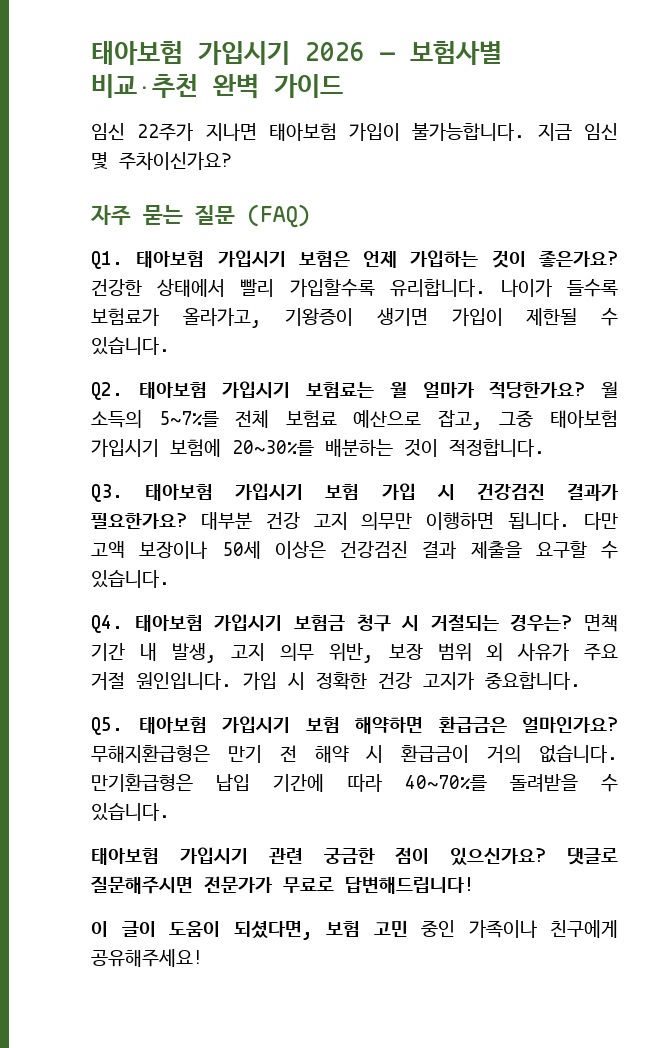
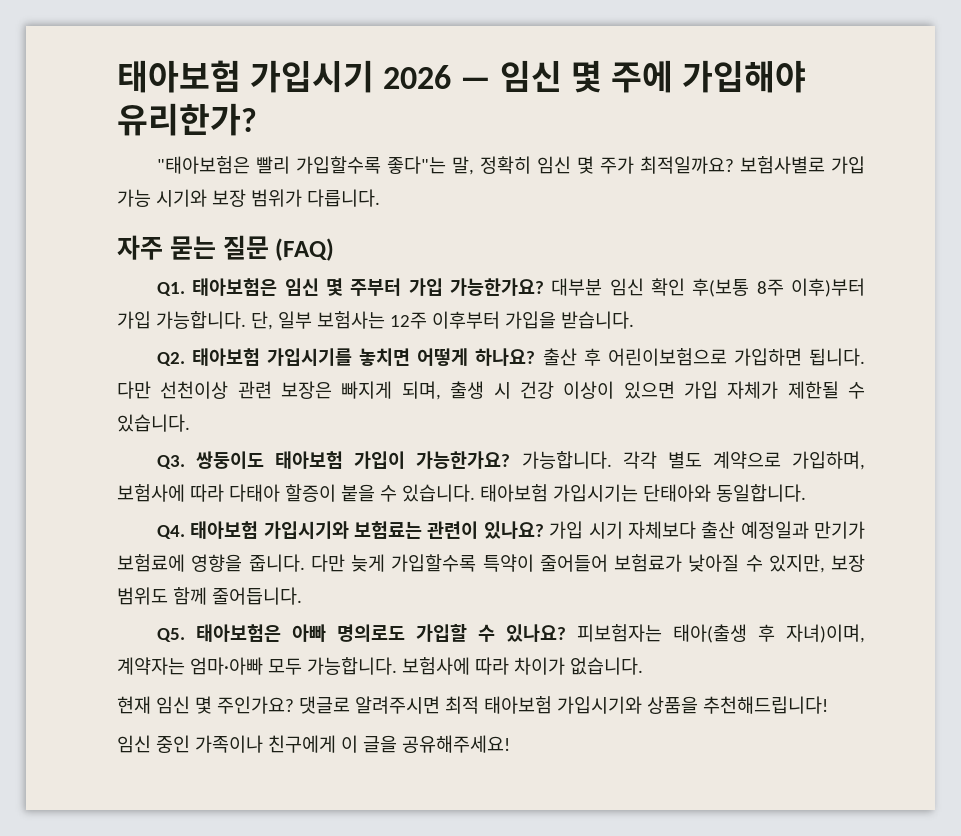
[410,41,502,65] [91,74,343,99] [91,123,618,141] [91,152,232,170] 보험사별 비교·추천 완벽 가이드 // 임신 22주가 지나면 태아보험 가입이 불가능합니다. 지금 임신 몇 주차이신가요? -> [500,60,807,93] [117,103,257,136] [156,156,865,175] [117,189,380,207] 임신 몇 주에 가입해야 유리한가? // "태아보험은 빨리 가입할수록 좋다"는 말, 정확히 임신 몇 주가 최적일까요? 보험사별로 가입 가능 시기와 보장 범위가 다릅니다.
[136,250,618,268] [91,279,618,297] [91,308,618,328] [91,337,170,355] [91,381,618,400] [91,410,618,430] [91,439,545,457] [91,483,619,502] [91,512,618,530] [91,541,618,559] [91,570,170,588] [91,614,618,633] [91,643,618,663] [91,672,581,690] [91,716,618,735] [91,745,618,763] [91,774,618,792] [91,803,170,821] [91,847,618,865] [91,876,474,894] [91,920,408,940] 태아보험 가입시기 보험은 언제 가입하는 것이 좋은가요? 건강한 상태에서 빨리 가입할수록 유리합니다. 나이가 들수록 보험료가 올라가고, 기왕증이 생기면 가입이 제한될 수 있습니다. // Q2. 태아보험 가입시기 보험료는 월 얼마가 적당한가요? 월 소득의 5~7%를 전체 보험료 예산으로 잡고, 그중 태아보험 가입시기 보험에 20~30%를 배분하는 것이 적정합니다. // Q3. 태아보험 가입시기 보험 가입 시 건강검진 결과가 필요한가요? 대부분 건강 고지 의무만 이행하면 됩니다. 다만 고액 보장이나 50세 이상은 건강검진 결과 제출을 요구할 수 있습니다. // Q4. 태아보험 가입시기 보험금 청구 시 거절되는 경우는? 면책 기간 내 발생, 고지 의무 위반, 보장 범위 외 사유가 주요 거절 원인입니다. 가입 시 정확한 건강 고지가 중요합니다. // Q5. 태아보험 가입시기 보험 해약하면 환급금은 얼마인가요? 무해지환급형은 만기 전 해약 시 환급금이 거의 없습니다. 만기환급형은 납입 기간에 따라 40~70%를 돌려받을 수 있습니다. // 태아보험 가입시기 관련 궁금한 점이 있으신가요? 댓글로 질문해주시면 전문가가 무료로 답변해드립니다! // 이 글이 도움이 되셨다면, 보험 고민 -> [192,278,865,297] [117,311,634,330] [156,348,865,366] [117,381,866,400] [117,414,190,432] [156,451,865,470] [117,484,806,502] [156,521,865,539] [117,554,865,573] [117,587,302,605] [156,624,866,643] [117,657,643,675] [117,696,828,714] [117,735,151,753] 태아보험은 임신 몇 주부터 가입 가능한가요? 대부분 임신 확인 후(보통 8주 이후)부터 가입 가능합니다. 단, 일부 보험사는 12주 이후부터 가입을 받습니다. // Q2. 태아보험 가입시기를 놓치면 어떻게 하나요? 출산 후 어린이보험으로 가입하면 됩니다. 다만 선천이상 관련 보장은 빠지게 되며, 출생 시 건강 이상이 있으면 가입 자체가 제한될 수 있습니다. // Q3. 쌍둥이도 태아보험 가입이 가능한가요? 가능합니다. 각각 별도 계약으로 가입하며, 보험사에 따라 다태아 할증이 붙을 수 있습니다. 태아보험 가입시기는 단태아와 동일합니다. // Q4. 태아보험 가입시기와 보험료는 관련이 있나요? 가입 시기 자체보다 출산 예정일과 만기가 보험료에 영향을 줍니다. 다만 늦게 가입할수록 특약이 줄어들어 보험료가 낮아질 수 있지만, 보장 범위도 함께 줄어듭니다. // Q5. 태아보험은 아빠 명의로도 가입할 수 있나요? 피보험자는 태아(출생 후 자녀)이며, 계약자는 엄마·아빠 모두 가능합니다. 보험사에 따라 차이가 없습니다. // 현재 임신 몇 주인가요? 댓글로 알려주시면 최적 태아보험 가입시기와 상품을 추천해드립니다! // 임신
(618, 929) none -> [340,735,397,753] 이 글을

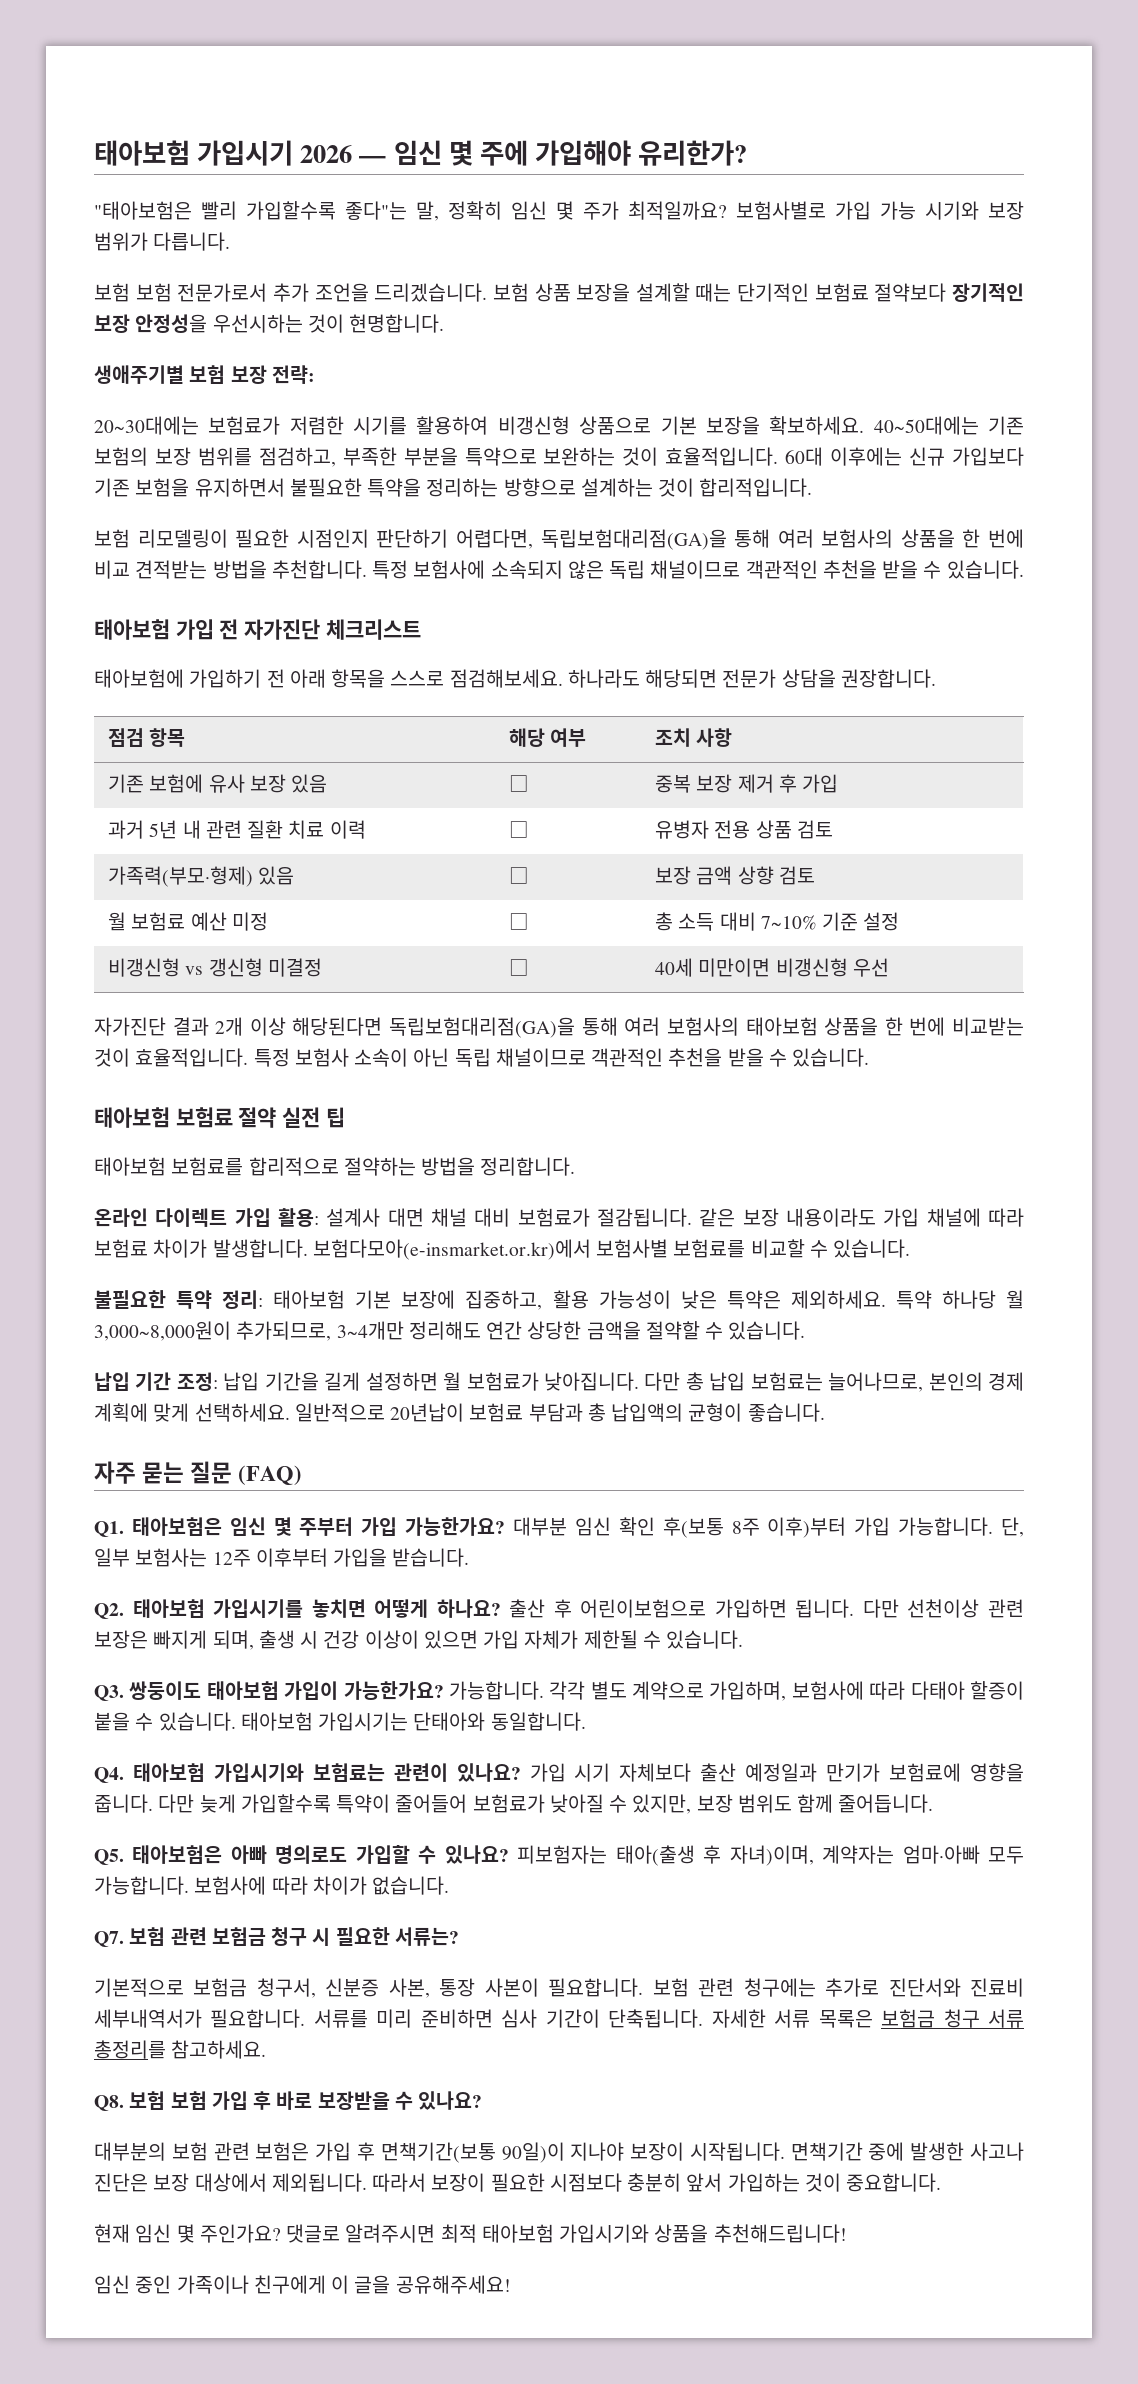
(380, 198) none -> [94,283,1024,302] [94,314,445,333] [94,365,315,384] [94,416,1024,435] [94,447,1024,467] [94,478,813,497] [94,529,1025,550] [94,560,1024,579] [94,619,421,640] [94,669,936,688] [108,728,186,747] [509,728,587,747] [655,728,733,747] [108,774,328,793] [509,775,530,792] [655,774,839,793] [108,820,366,839] [509,821,530,838] [655,820,833,839] [108,866,295,887] [509,867,530,884] [655,866,815,885] [108,912,268,931] [509,913,530,930] [655,912,900,931] [108,958,322,977] [509,959,530,976] [655,958,889,977] [94,1017,1025,1038] [94,1048,870,1067] [94,1107,345,1128] [94,1157,576,1176] [94,1208,1025,1227] [94,1239,911,1260] [94,1290,1024,1310] [94,1321,806,1341] [94,1372,1024,1392] [94,1403,825,1422] // 보험 보험 전문가로서 추가 조언을 드리겠습니다. 보험 상품 보장을 설계할 때는 단기적인 보험료 절약보다 장기적인 보장 안정성을 우선시하는 것이 현명합니다. // 생애주기별 보험 보장 전략: // 20~30대에는 보험료가 저렴한 시기를 활용하여 비갱신형 상품으로 기본 보장을 확보하세요. 40~50대에는 기존 보험의 보장 범위를 점검하고, 부족한 부분을 특약으로 보완하는 것이 효율적입니다. 60대 이후에는 신규 가입보다 기존 보험을 유지하면서 불필요한 특약을 정리하는 방향으로 설계하는 것이 합리적입니다. // 보험 리모델링이 필요한 시점인지 판단하기 어렵다면, 독립보험대리점(GA)을 통해 여러 보험사의 상품을 한 번에 비교 견적받는 방법을 추천합니다. 특정 보험사에 소속되지 않은 독립 채널이므로 객관적인 추천을 받을 수 있습니다. // 태아보험 가입 전 자가진단 체크리스트 // 태아보험에 가입하기 전 아래 항목을 스스로 점검해보세요. 하나라도 해당되면 전문가 상담을 권장합니다. // 점검 항목 | 해당 여부 | 조치 사항 // 기존 보험에 유사 보장 있음 | □ | 중복 보장 제거 후 가입 // 과거 5년 내 관련 질환 치료 이력 | □ | 유병자 전용 상품 검토 // 가족력(부모·형제) 있음 | □ | 보장 금액 상향 검토 // 월 보험료 예산 미정 | □ | 총 소득 대비 7~10% 기준 설정 // 비갱신형 vs 갱신형 미결정 | □ | 40세 미만이면 비갱신형 우선 // 자가진단 결과 2개 이상 해당된다면 독립보험대리점(GA)을 통해 여러 보험사의 태아보험 상품을 한 번에 비교받는 것이 효율적입니다. 특정 보험사 소속이 아닌 독립 채널이므로 객관적인 추천을 받을 수 있습니다. // 태아보험 보험료 절약 실전 팁 // 태아보험 보험료를 합리적으로 절약하는 방법을 정리합니다. // 온라인 다이렉트 가입 활용: 설계사 대면 채널 대비 보험료가 절감됩니다. 같은 보장 내용이라도 가입 채널에 따라 보험료 차이가 발생합니다. 보험다모아(e-insmarket.or.kr)에서 보험사별 보험료를 비교할 수 있습니다. // 불필요한 특약 정리: 태아보험 기본 보장에 집중하고, 활용 가능성이 낮은 특약은 제외하세요. 특약 하나당 월 3,000~8,000원이 추가되므로, 3~4개만 정리해도 연간 상당한 금액을 절약할 수 있습니다. // 납입 기간 조정: 납입 기간을 길게 설정하면 월 보험료가 낮아집니다. 다만 총 납입 보험료는 늘어나므로, 본인의 경제 계획에 맞게 선택하세요. 일반적으로 20년납이 보험료 부담과 총 납입액의 균형이 좋습니다.
(643, 666) none -> [94,1927,459,1947] [94,1978,1024,1998] [94,2009,1024,2028] [94,2040,267,2059] [94,2091,483,2111] [94,2142,1025,2163] [94,2173,942,2192] // Q7. 보험 관련 보험금 청구 시 필요한 서류는? // 기본적으로 보험금 청구서, 신분증 사본, 통장 사본이 필요합니다. 보험 관련 청구에는 추가로 진단서와 진료비 세부내역서가 필요합니다. 서류를 미리 준비하면 심사 기간이 단축됩니다. 자세한 서류 목록은 보험금 청구 서류 총정리를 참고하세요. // Q8. 보험 보험 가입 후 바로 보장받을 수 있나요? // 대부분의 보험 관련 보험은 가입 후 면책기간(보통 90일)이 지나야 보장이 시작됩니다. 면책기간 중에 발생한 사고나 진단은 보장 대상에서 제외됩니다. 따라서 보장이 필요한 시점보다 충분히 앞서 가입하는 것이 중요합니다.

